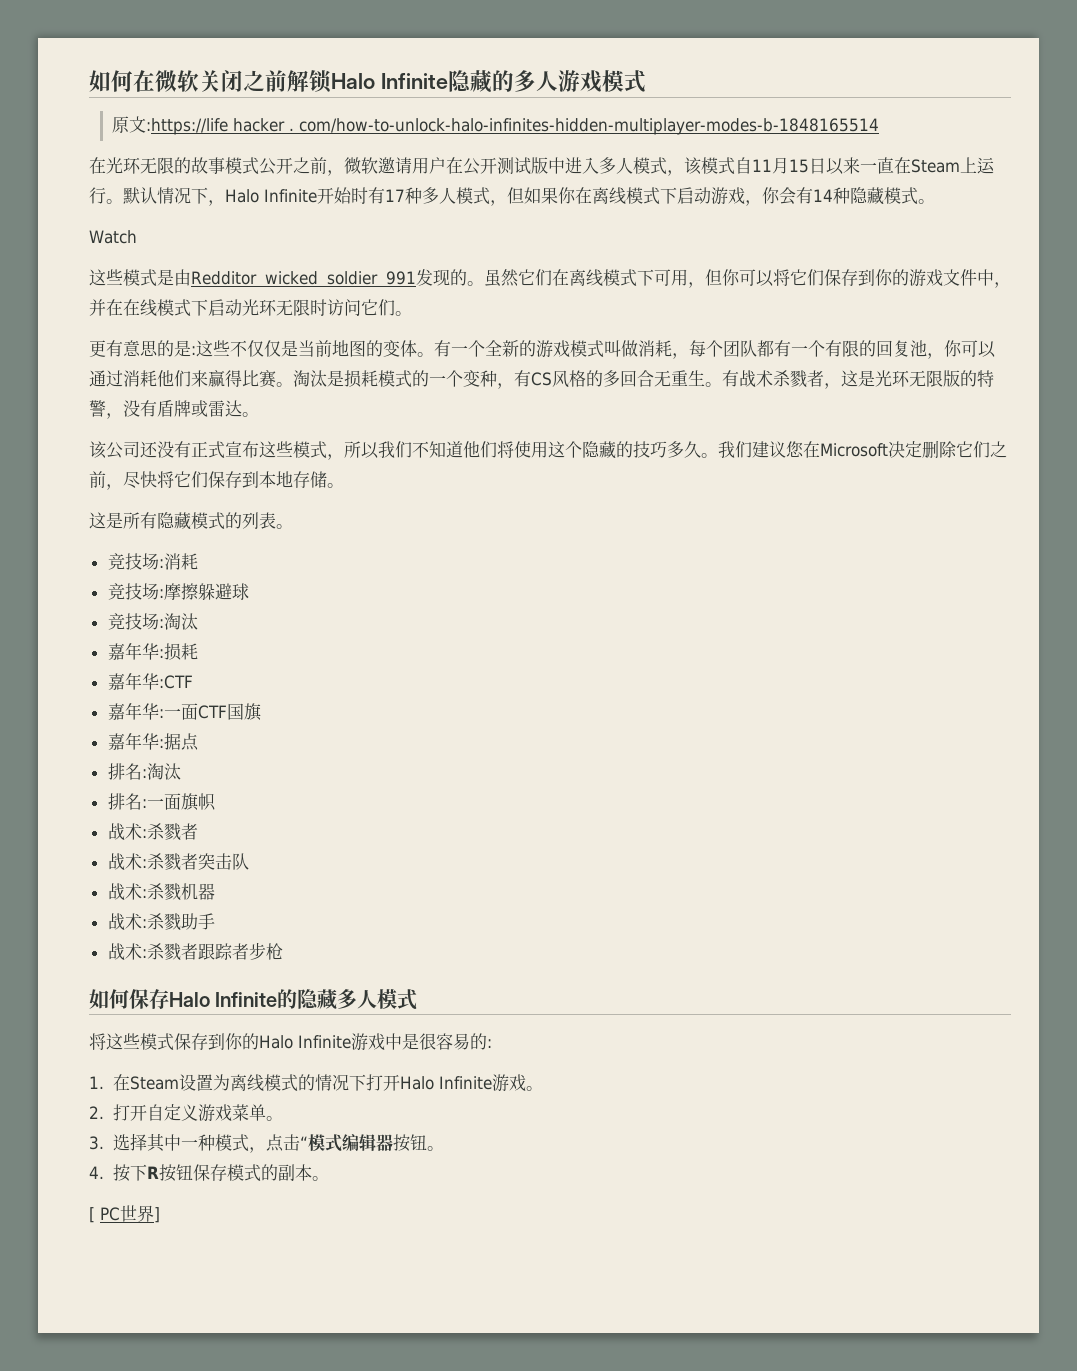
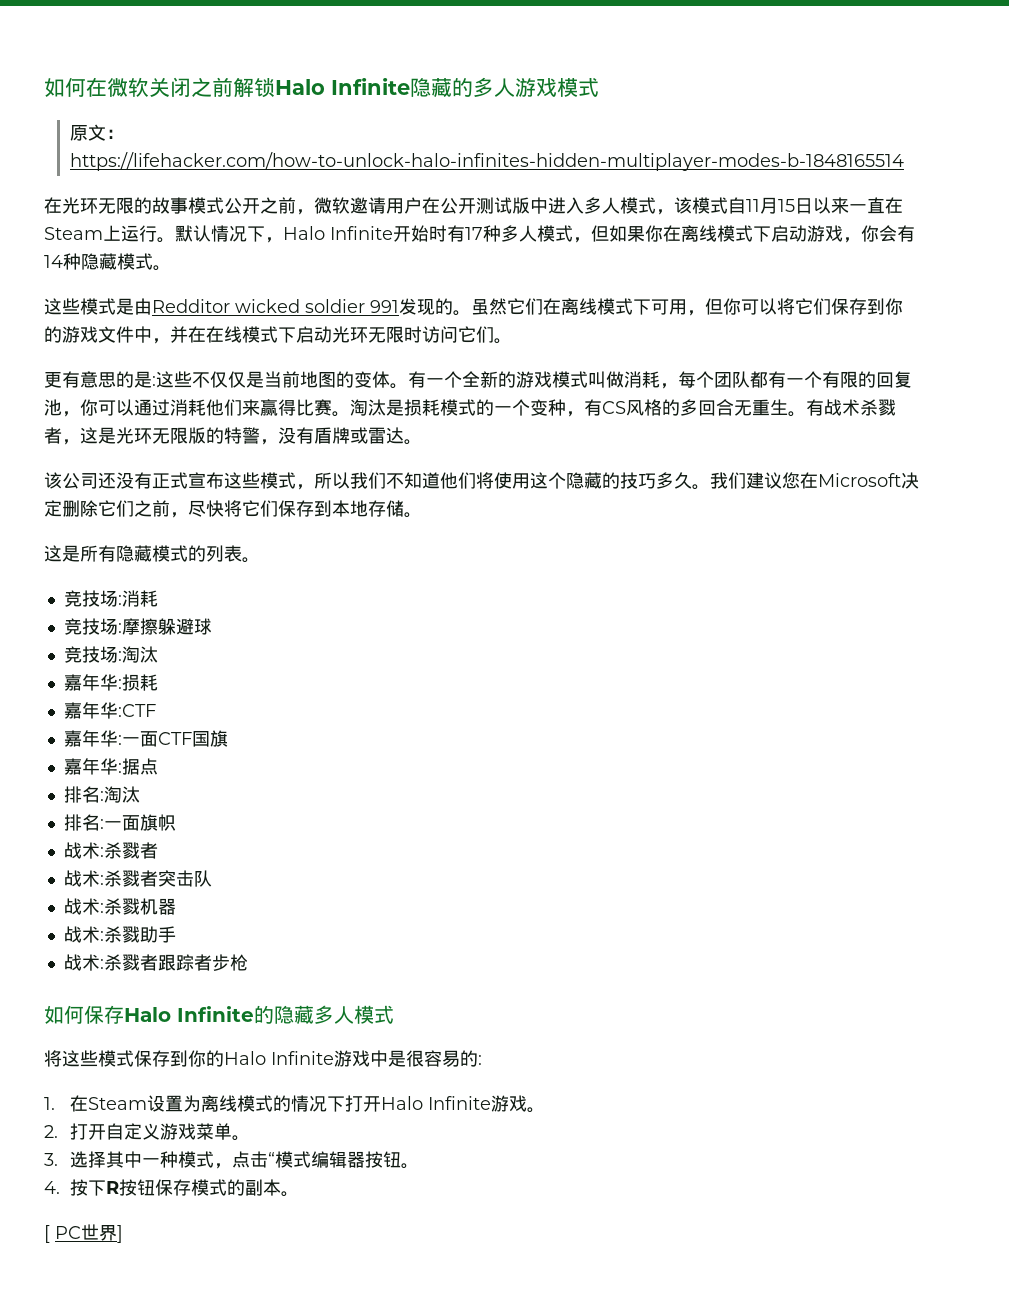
[146,118,880,135] :https://life hacker . com/how-to-unlock-halo-infinites-hidden-multiplayer-modes-b-1848165514 -> [105,129,124,139] [69,152,904,171] ：https://lifehacker.com/how-to-unlock-halo-infinites-hidden-multiplayer-modes-b-1848165514
[89,230,137,244] // Watch -> (171, 268) none

